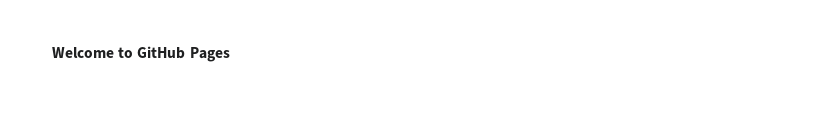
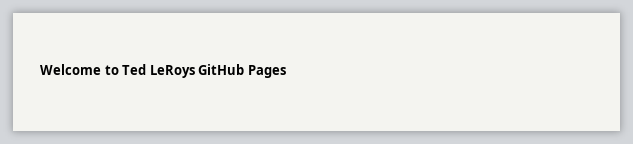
(134, 52) none -> [122,64,195,78] Ted LeRoys

